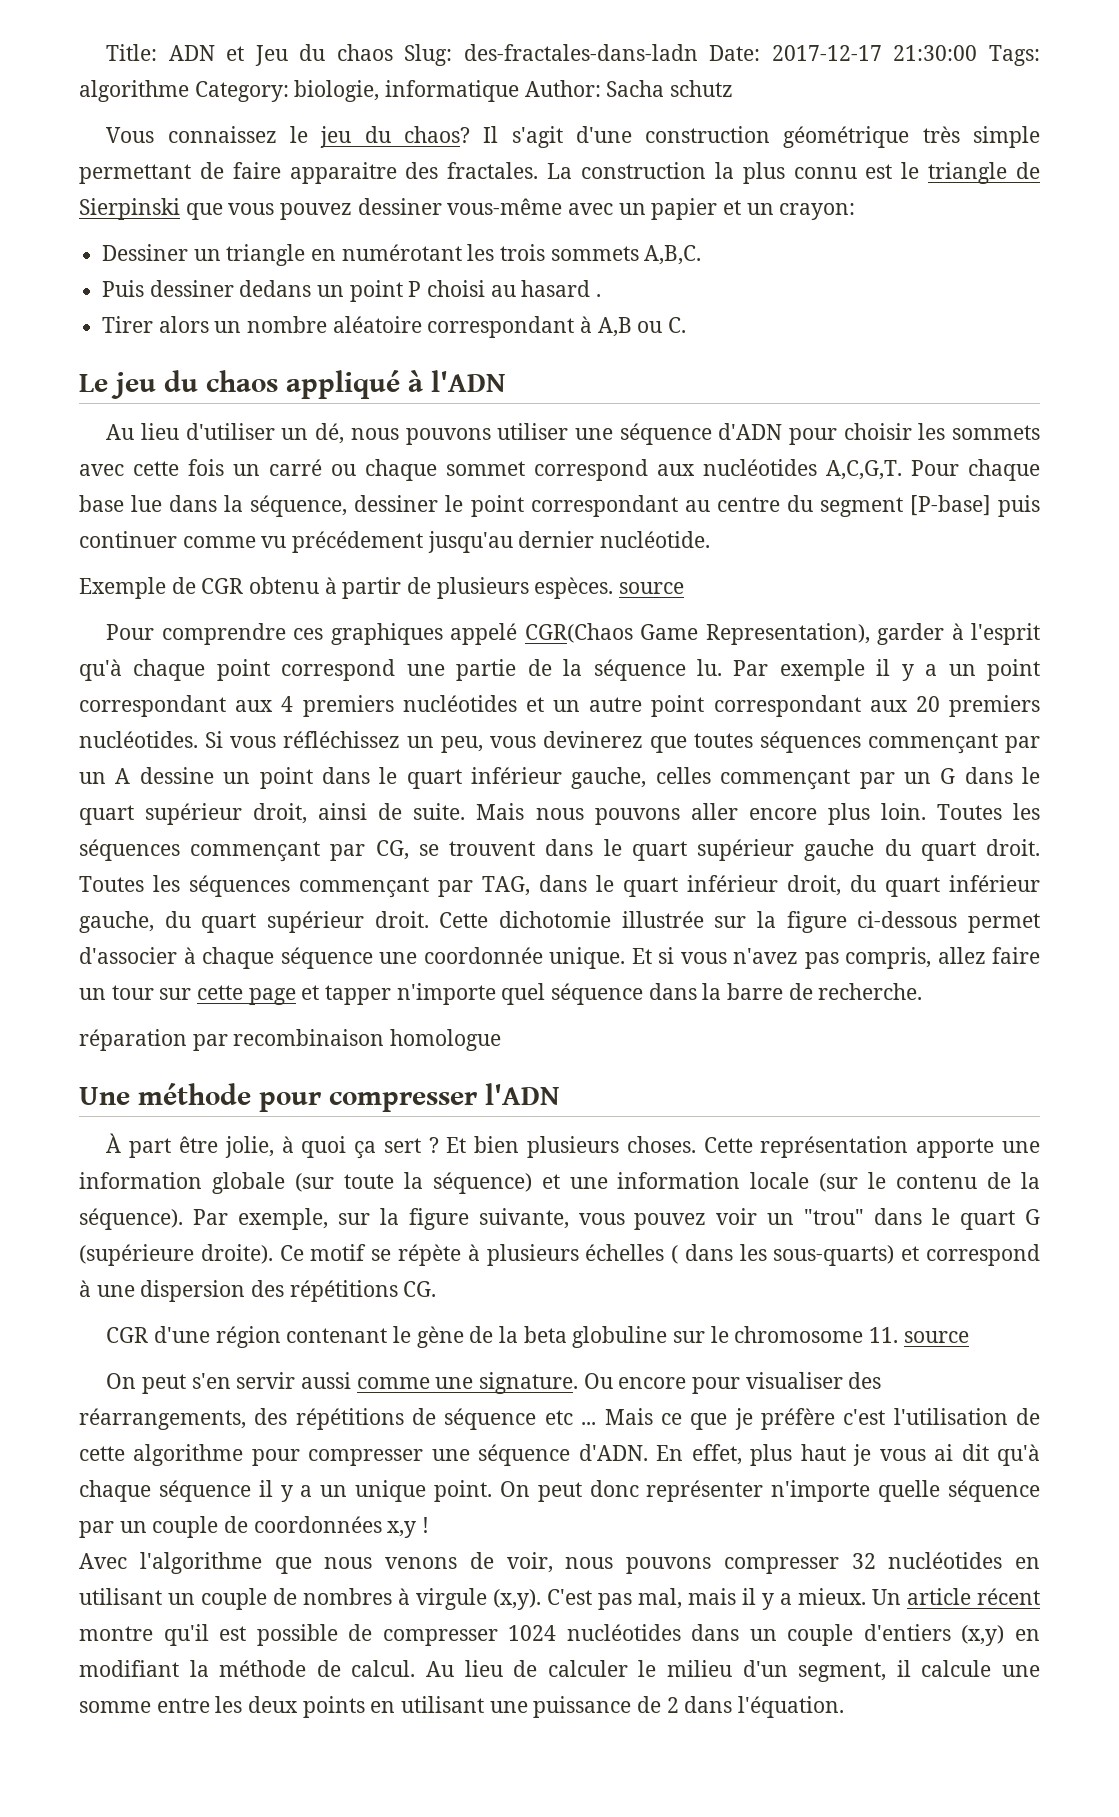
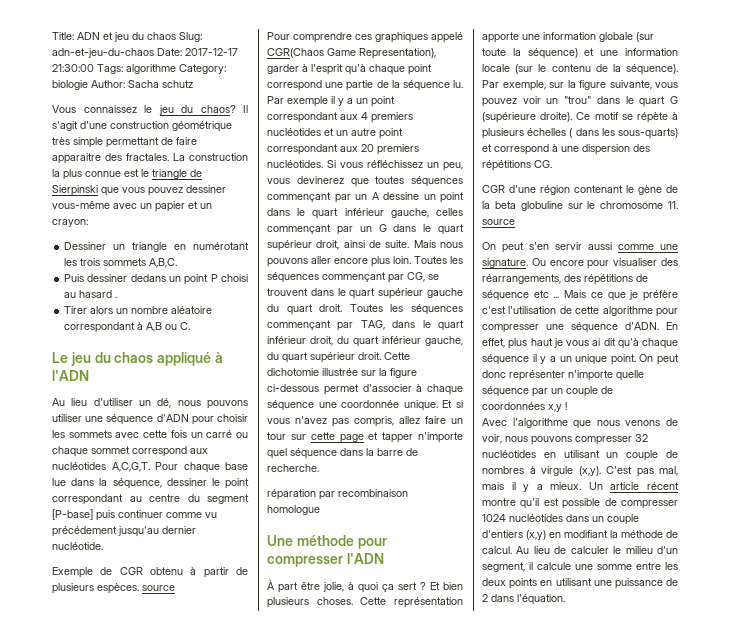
[254,45,288,66] Jeu -> [114,32,129,42] jeu
[463,44,698,61] des-fractales-dans-ladn -> [52,48,154,58] adn-et-jeu-du-chaos
[294,80,520,102] biologie, informatique -> [52,80,88,90] biologie
[793,167,857,179] connu -> [85,171,121,177] connue

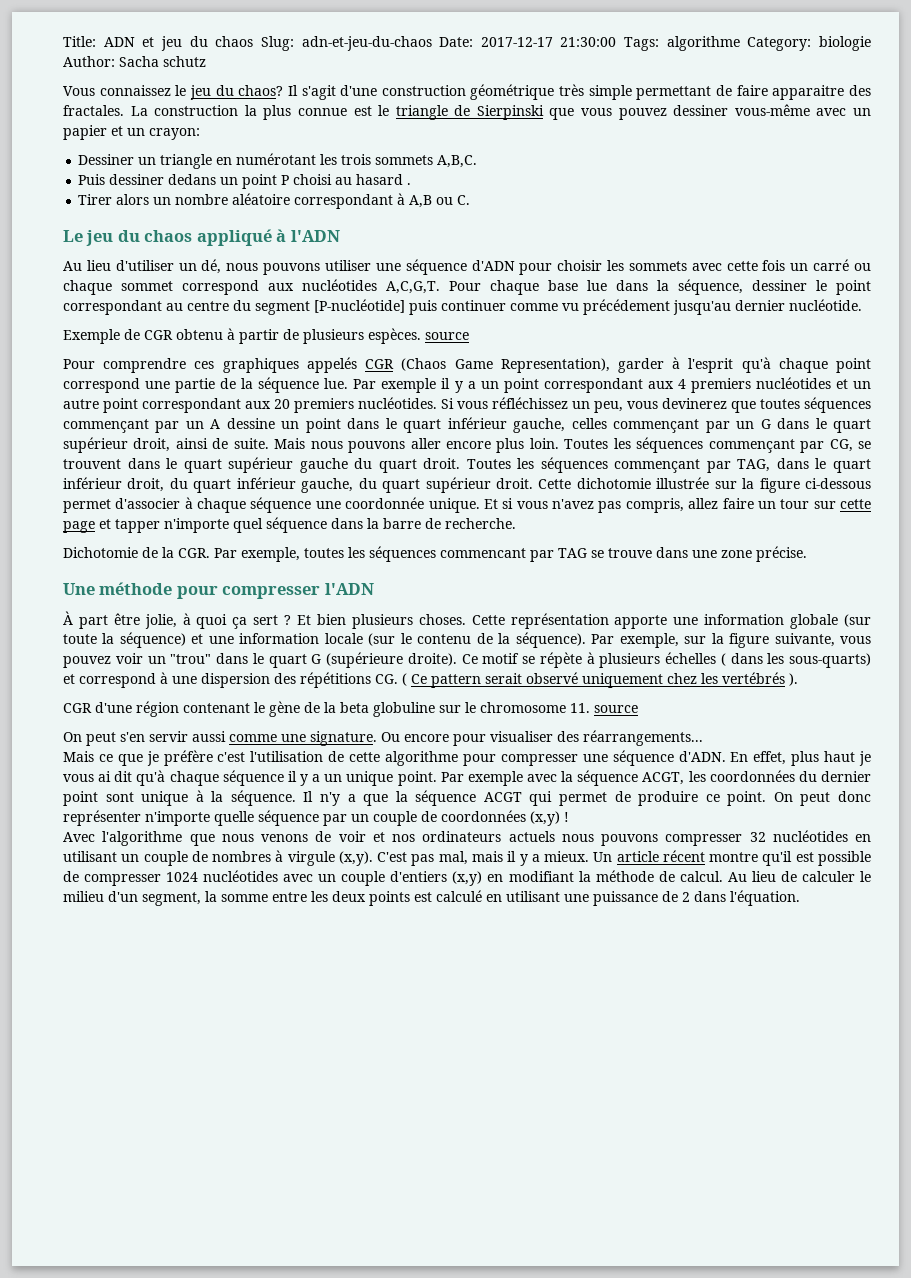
[52,509,93,520] [P-base] -> [314,299,405,313] [P-nucléotide]
[431,32,463,43] [267,48,324,58] appelé CGR(Chaos -> [306,357,447,373] appelés CGR (Chaos
[453,80,463,88] lu. -> [324,378,349,389] lue.
[267,489,408,500] [267,505,320,515] réparation par recombinaison homologue -> [63,546,807,562] Dichotomie de la CGR. Par exemple, toutes les séquences commencant par TAG se trouve dans une zone précise.
(552, 164) none -> [402,672,798,688] ( Ce pattern serait observé uniquement chez les vertébrés ).
[482,274,648,285] [482,290,560,301] réarrangements, des répétitions de séquence etc ... -> [583,730,703,746] réarrangements... //
(636, 359) none -> [440,770,871,786] [63,790,767,806] Par exemple avec la séquence ACGT, les coordonnées du dernier point sont unique à la séquence. Il n'y a que la séquence ACGT qui permet de produire ce point.
[548,404,562,412] x,y -> [530,811,560,826] (x,y)
[482,434,502,444] voir, -> [338,831,555,842] voir et nos ordinateurs actuels
[566,514,589,522] dans -> [283,874,314,882] avec
[529,562,593,570] il calcule une -> [205,891,217,902] la
(538, 583) none -> [414,890,482,902] est calculé

